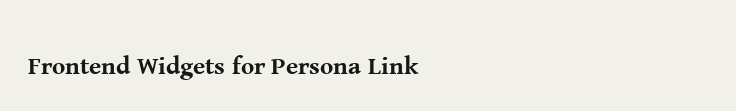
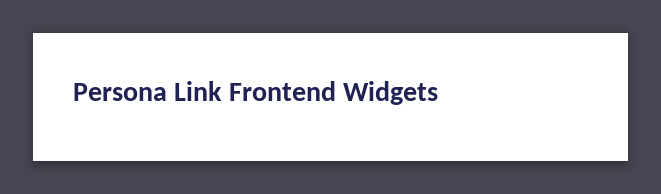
[28,55,419,80] Frontend Widgets for Persona Link -> [73,81,439,105] Persona Link Frontend Widgets

